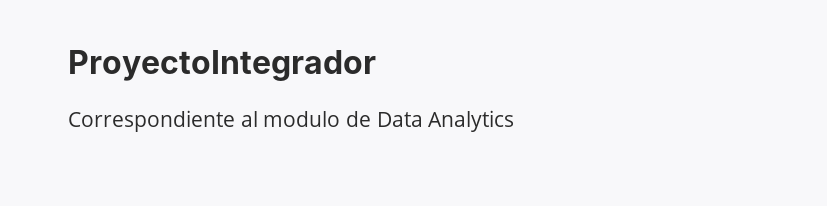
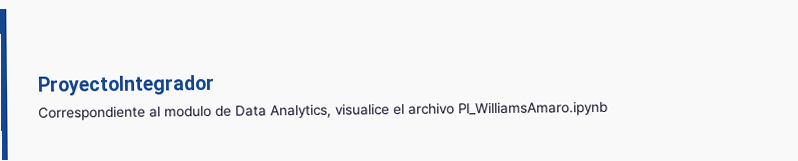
[428,110,515,132] Analytics -> [270,100,608,119] Analytics, visualice el archivo PI_WilliamsAmaro.ipynb

